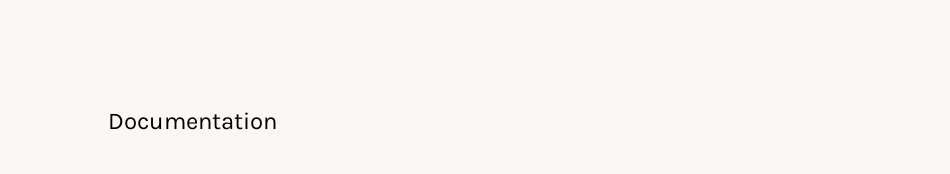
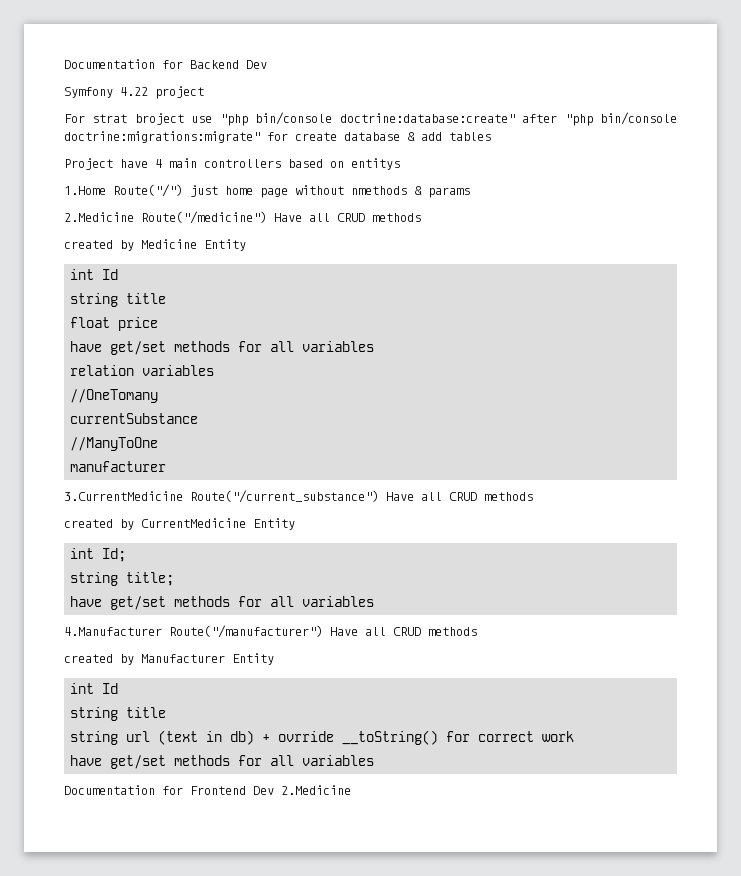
[108,112,277,130] Documentation -> [64,59,267,69] [64,86,204,99] [64,112,678,126] [64,131,491,143] [64,158,400,170] [64,184,470,198] [64,211,421,224] [64,239,246,251] [70,269,119,280] [70,293,167,307] [70,317,159,331] [70,341,375,355] [70,365,215,376] [70,389,159,403] [70,413,199,424] [70,437,159,451] [70,461,167,472] [64,490,533,503] [64,518,295,530] [70,548,127,562] [70,572,175,586] [70,596,375,610] [64,625,477,638] [64,653,274,665] [70,683,119,694] [70,707,167,721] [70,730,575,745] [70,755,375,769] [64,785,351,795] Documentation for Backend Dev // Symfony 4.22 project // For strat broject use "php bin/console doctrine:database:create" after "php bin/console doctrine:migrations:migrate" for create database & add tables // Project have 4 main controllers based on entitys // 1.Home Route("/") just home page without nmethods & params // 2.Medicine Route("/medicine") Have all CRUD methods // created by Medicine Entity // int Id // string title // float price // have get/set methods for all variables // relation variables // //OneTomany // currentSubstance // //ManyToOne // manufacturer // 3.CurrentMedicine Route("/current_substance") Have all CRUD methods // created by CurrentMedicine Entity // int Id; // string title; // have get/set methods for all variables // 4.Manufacturer Route("/manufacturer") Have all CRUD methods // created by Manufacturer Entity // int Id // string title // string url (text in db) + ovrride __toString() for correct work // have get/set methods for all variables // Documentation for Frontend Dev 2.Medicine

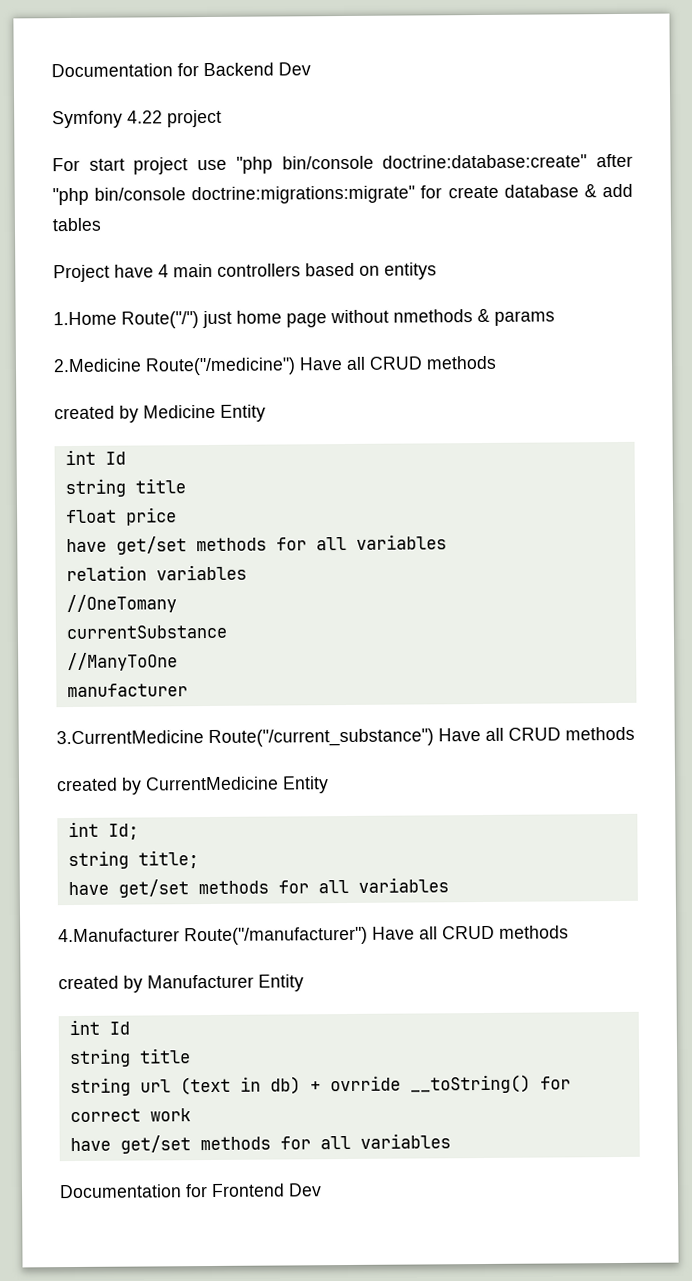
[92,113,184,125] strat broject -> [88,157,189,175] start project
[281,785,351,795] 2.Medicine -> (322, 1190) none

